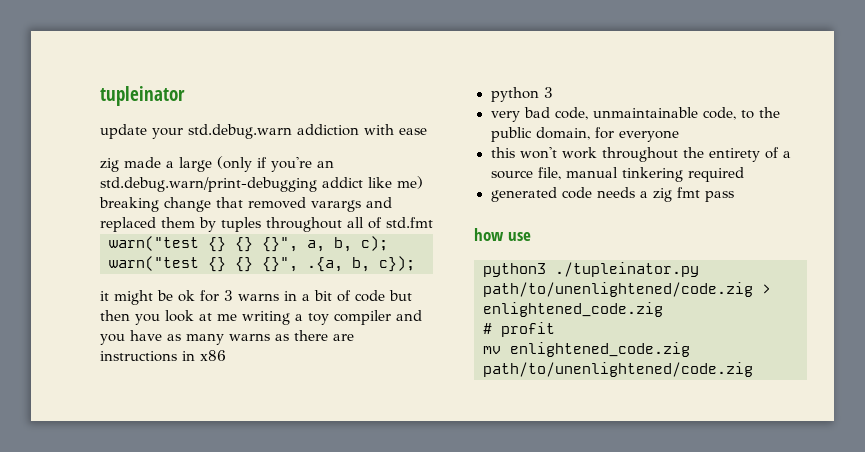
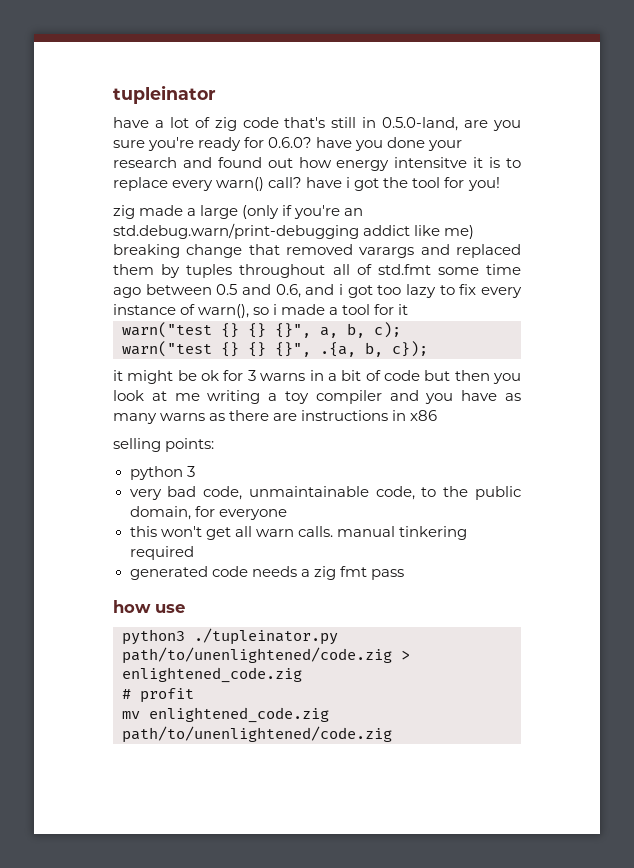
[100,124,427,139] update your std.debug.warn addiction with ease -> [113,117,521,131] [113,137,463,151] [113,157,522,171] [113,177,500,191] have a lot of zig code that's still in 0.5.0-land, are you sure you're ready for 0.6.0? have you done your research and found out how energy intensitve it is to replace every warn() call? have i got the tool for you!
(433, 222) none -> [437,264,521,275] [113,284,522,298] [113,304,409,318] some time ago between 0.5 and 0.6, and i got too lazy to fix every instance of warn(), so i made a tool for it
(226, 355) none -> [113,438,215,452] // selling points:
[561,147,791,162] [490,167,561,180] work throughout the entirety of a source file, -> [205,526,333,540] get all warn calls.

